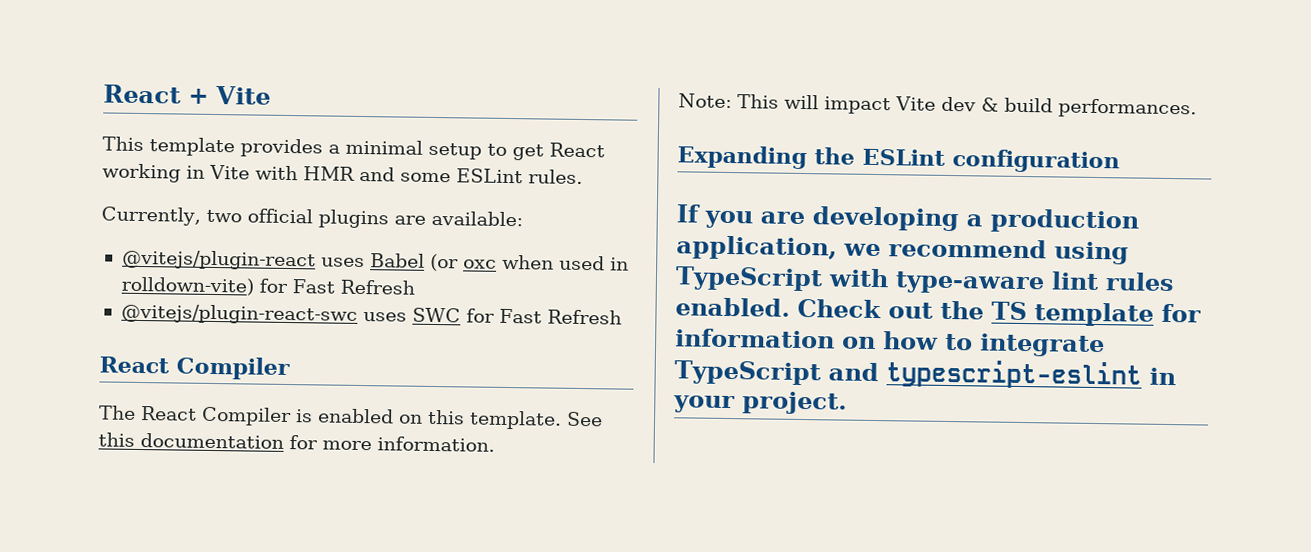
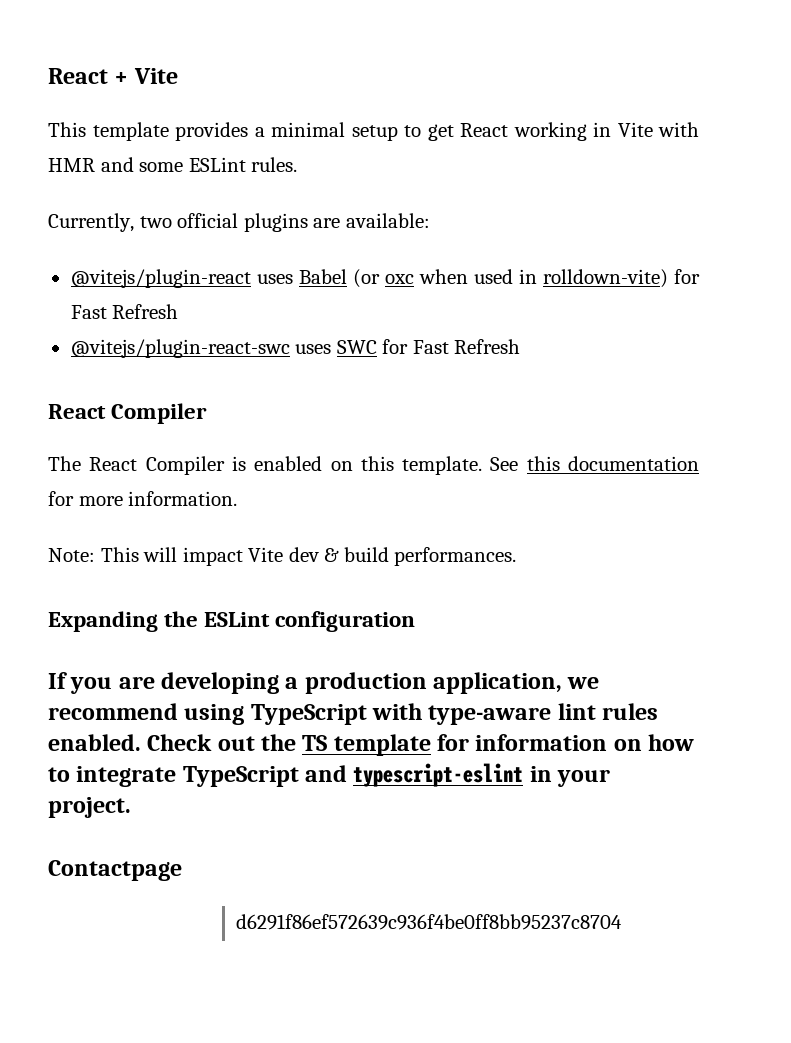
(847, 403) none -> [48,860,182,881] [236,914,623,930] // Contactpage // d6291f86ef572639c936f4be0ff8bb95237c8704

